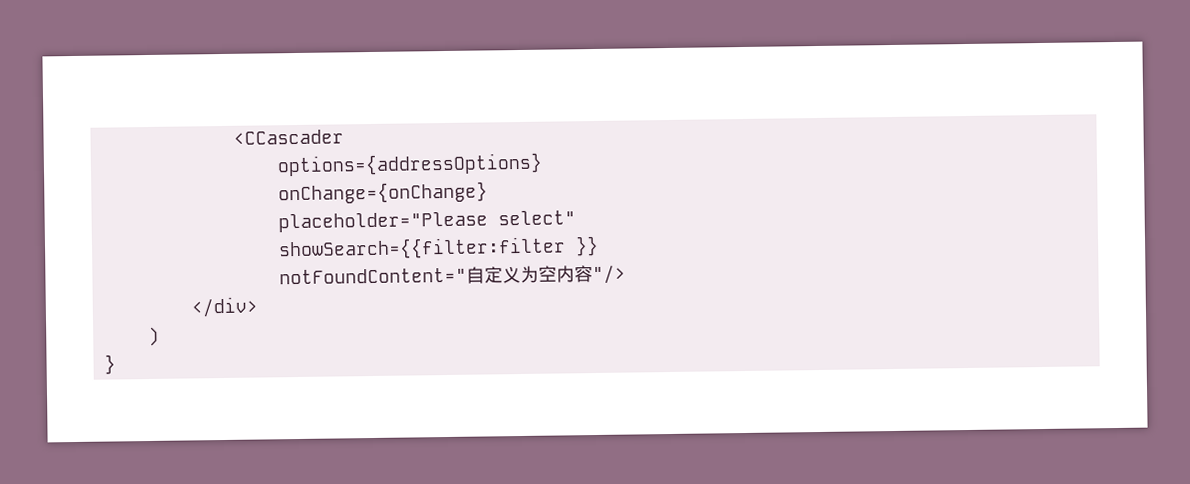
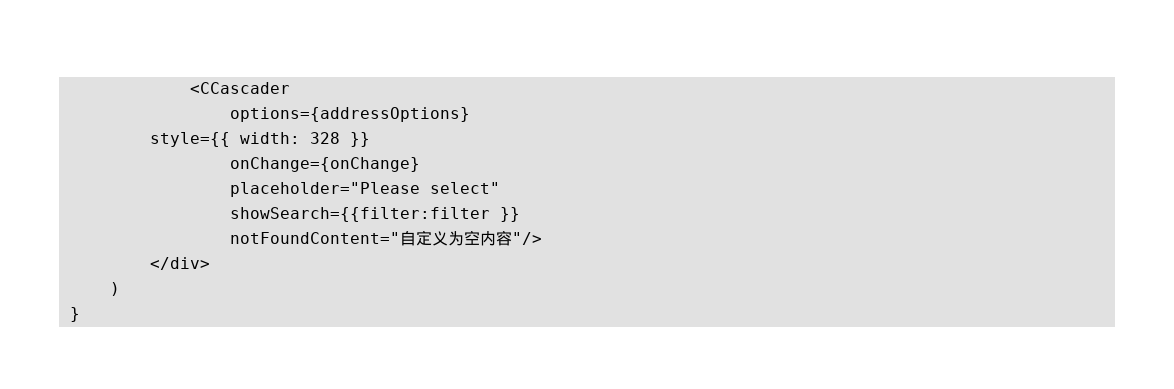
(543, 164) none -> [149,132,370,147] // style={{ width: 328 }}

